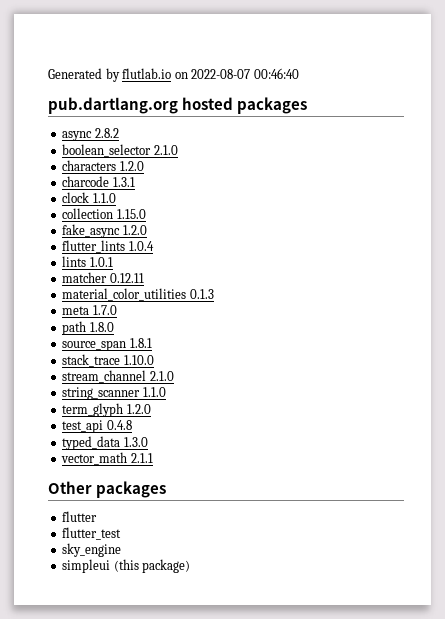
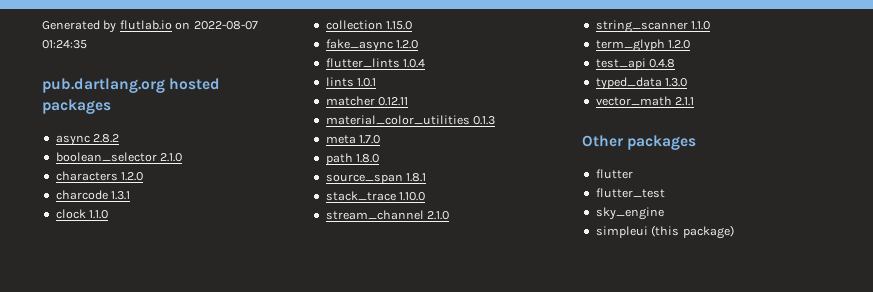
[253,68,299,79] 00:46:40 -> [42,40,87,49] 01:24:35

